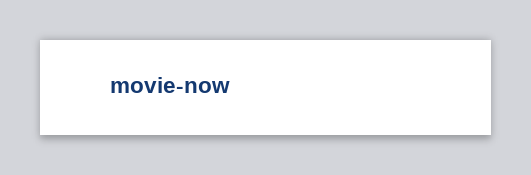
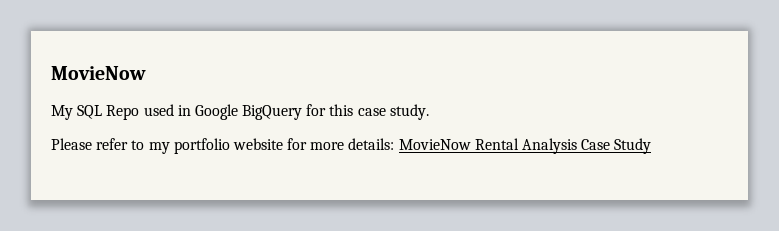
[110,77,230,93] movie-now -> [51,66,146,80] [51,104,429,120] [51,138,652,154] MovieNow // My SQL Repo used in Google BigQuery for this case study. // Please refer to my portfolio website for more details: MovieNow Rental Analysis Case Study

